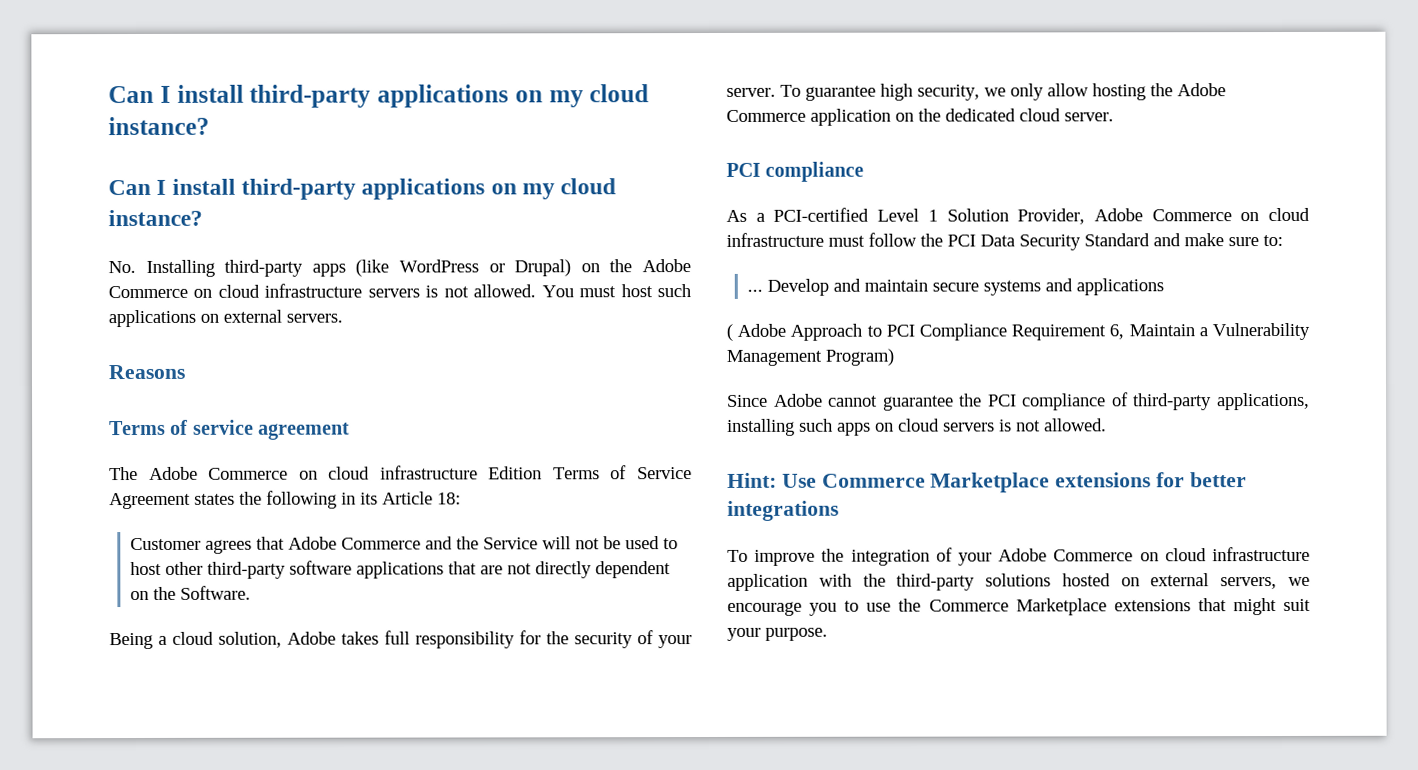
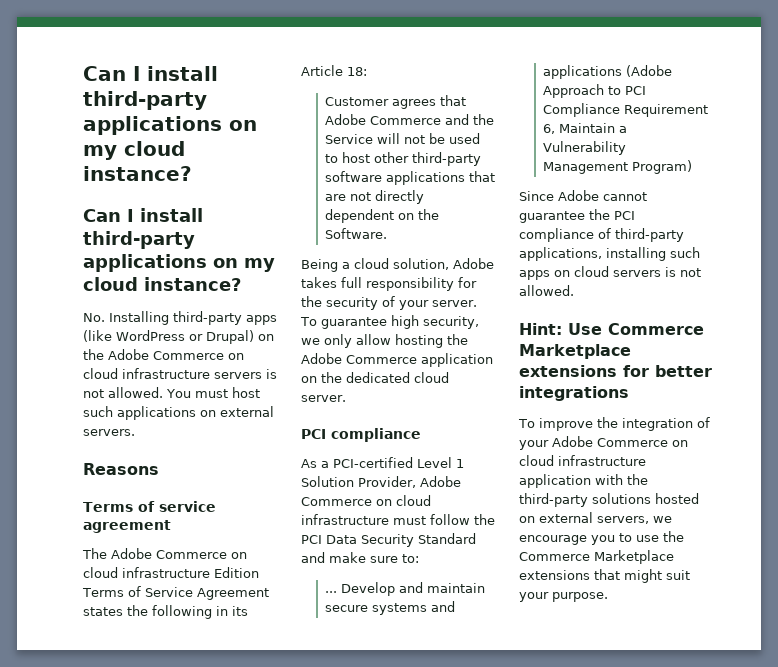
[726,323,787,341] // ( Adobe -> [625,65,672,77] (Adobe

